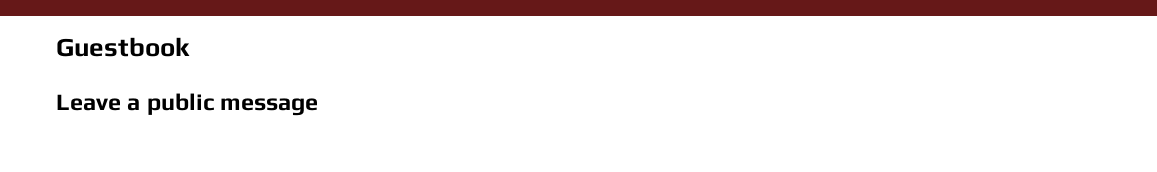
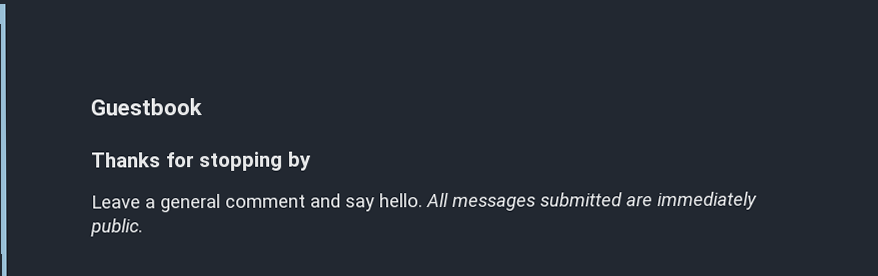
[56,93,319,116] Leave a public message -> [91,151,312,172] [91,191,758,213] [90,218,143,237] Thanks for stopping by // Leave a general comment and say hello. All messages submitted are immediately public.

